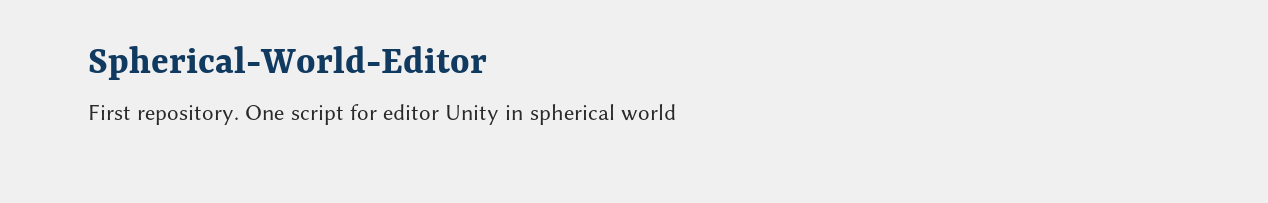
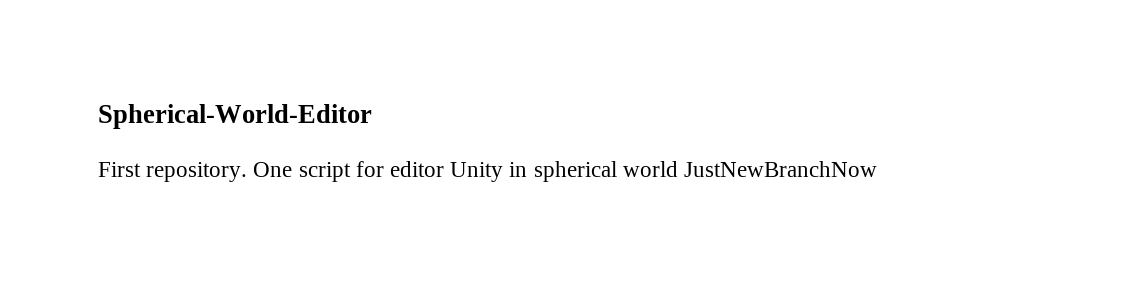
(676, 112) none -> [684,161,878,177] JustNewBranchNow

